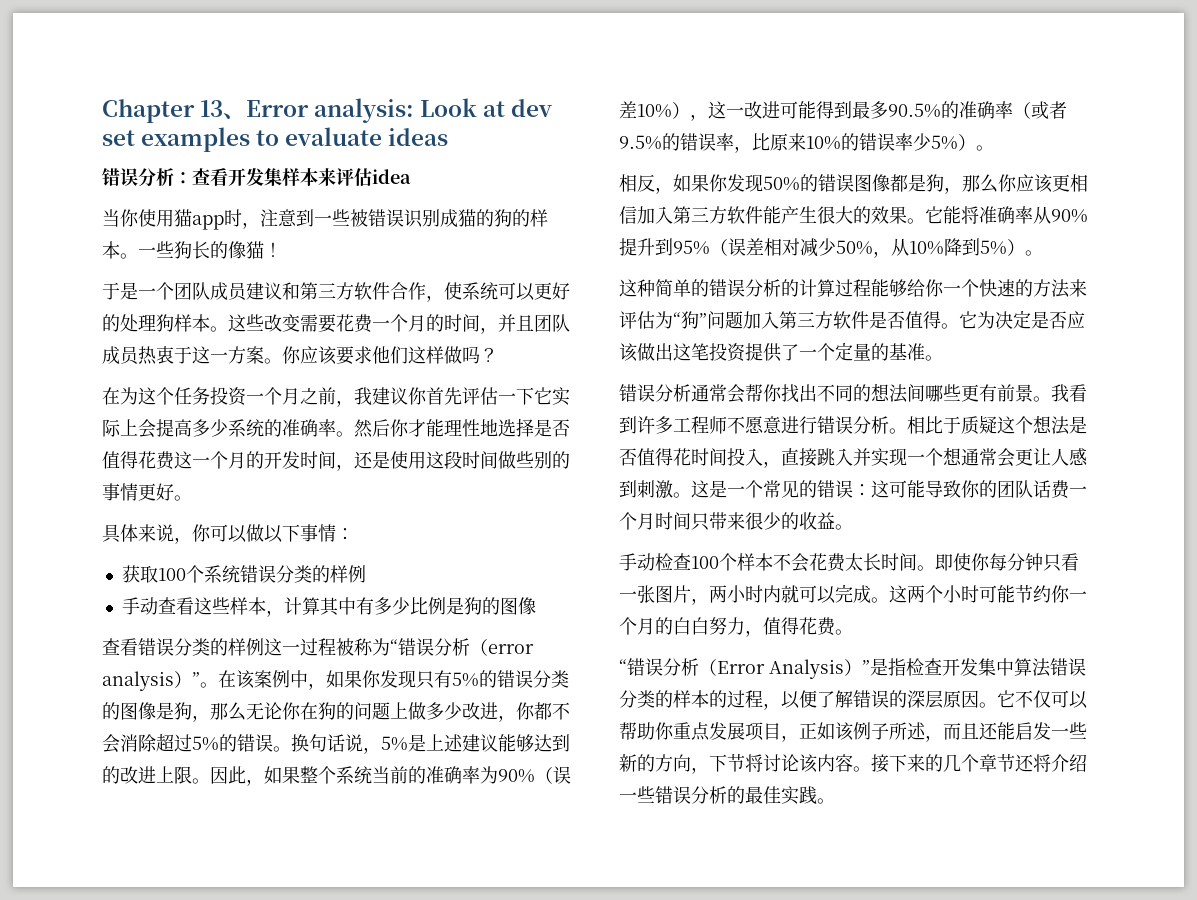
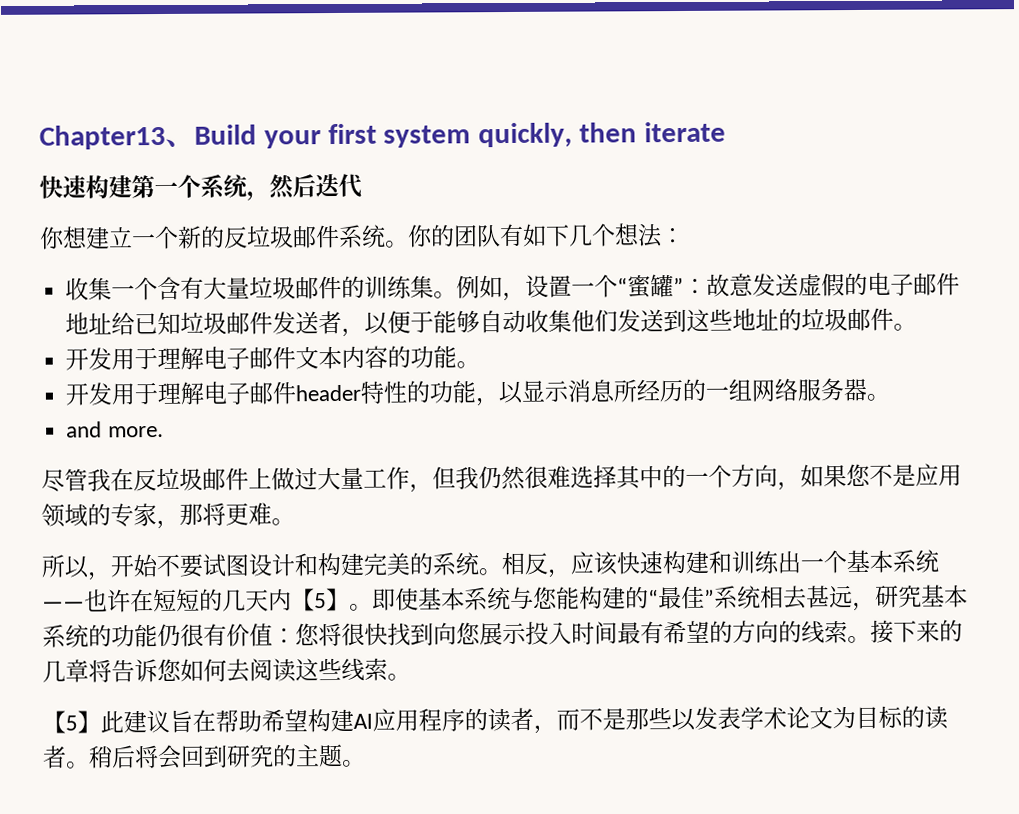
[102,98,553,123] [102,127,449,152] [102,168,411,187] [102,209,548,230] [102,241,282,259] [102,282,570,302] [102,314,570,334] [102,346,498,365] [102,387,570,407] [102,418,570,438] [102,451,570,471] [102,483,192,501] [102,524,354,544] [121,565,366,583] [121,597,536,617] [102,638,534,656] [102,670,569,691] [102,702,570,722] [102,733,570,754] [102,766,571,786] [619,101,1067,121] [619,133,994,153] [619,174,1088,194] [619,206,1088,224] [619,238,1043,258] [619,279,1087,298] [619,310,1085,329] [619,342,943,362] [619,383,1087,403] [619,415,1087,435] [619,447,1088,468] [619,480,1087,499] [619,512,853,531] [619,553,1079,572] [619,584,1087,605] [619,617,853,637] [619,658,1086,679] [619,690,1088,710] [619,722,1087,742] [619,754,1087,774] [619,786,817,805] Chapter 13、Error analysis: Look at dev set examples to evaluate ideas // 错误分析：查看开发集样本来评估idea // 当你使用猫app时，注意到一些被错误识别成猫的狗的样本。一些狗长的像猫！ // 于是一个团队成员建议和第三方软件合作，使系统可以更好的处理狗样本。这些改变需要花费一个月的时间，并且团队成员热衷于这一方案。你应该要求他们这样做吗？ // 在为这个任务投资一个月之前，我建议你首先评估一下它实际上会提高多少系统的准确率。然后你才能理性地选择是否值得花费这一个月的开发时间，还是使用这段时间做些别的事情更好。 // 具体来说，你可以做以下事情： // 获取100个系统错误分类的样例 // 手动查看这些样本，计算其中有多少比例是狗的图像 // 查看错误分类的样例这一过程被称为“错误分析（error analysis）”。在该案例中，如果你发现只有5%的错误分类的图像是狗，那么无论你在狗的问题上做多少改进，你都不会消除超过5%的错误。换句话说，5%是上述建议能够达到的改进上限。因此，如果整个系统当前的准确率为90%（误差10%），这一改进可能得到最多90.5%的准确率（或者9.5%的错误率，比原来10%的错误率少5%）。 // 相反，如果你发现50%的错误图像都是狗，那么你应该更相信加入第三方软件能产生很大的效果。它能将准确率从90%提升到95%（误差相对减少50%，从10%降到5%）。 // 这种简单的错误分析的计算过程能够给你一个快速的方法来评估为“狗”问题加入第三方软件是否值得。它为决定是否应该做出这笔投资提供了一个定量的基准。 // 错误分析通常会帮你找出不同的想法间哪些更有前景。我看到许多工程师不愿意进行错误分析。相比于质疑这个想法是否值得花时间投入，直接跳入并实现一个想通常会更让人感到刺激。这是一个常见的错误：这可能导致你的团队话费一个月时间只带来很少的收益。 // 手动检查100个样本不会花费太长时间。即使你每分钟只看一张图片，两小时内就可以完成。这两个小时可能节约你一个月的白白努力，值得花费。 // “错误分析（Error Analysis）”是指检查开发集中算法错误分类的样本的过程，以便了解错误的深层原因。它不仅可以帮助你重点发展项目，正如该例子所述，而且还能启发一些新的方向，下节将讨论该内容。接下来的几个章节还将介绍一些错误分析的最佳实践 -> [39,121,726,150] [39,173,362,201] [39,223,685,250] [65,272,961,302] [65,307,918,337] [65,345,481,371] [65,378,891,407] [66,421,164,438] [41,463,962,493] [41,502,295,530] [41,549,939,581] [42,584,968,613] [42,619,963,648] [42,657,411,683] [42,705,948,734] [42,743,343,770] Chapter13、Build your first system quickly, then iterate // 快速构建第一个系统，然后迭代 // 你想建立一个新的反垃圾邮件系统。你的团队有如下几个想法： // 收集一个含有大量垃圾邮件的训练集。例如，设置一个“蜜罐”：故意发送虚假的电子邮件地址给已知垃圾邮件发送者，以便于能够自动收集他们发送到这些地址的垃圾邮件。 // 开发用于理解电子邮件文本内容的功能。 // 开发用于理解电子邮件header特性的功能，以显示消息所经历的一组网络服务器。 // and more. // 尽管我在反垃圾邮件上做过大量工作，但我仍然很难选择其中的一个方向，如果您不是应用领域的专家，那将更难。 // 所以，开始不要试图设计和构建完美的系统。相反，应该快速构建和训练出一个基本系统——也许在短短的几天内【5】。即使基本系统与您能构建的“最佳”系统相去甚远，研究基本系统的功能仍很有价值：您将很快找到向您展示投入时间最有希望的方向的线索。接下来的几章将告诉您如何去阅读这些线索。 // 【5】此建议旨在帮助希望构建AI应用程序的读者，而不是那些以发表学术论文为目标的读者。稍后将会回到研究的主题

